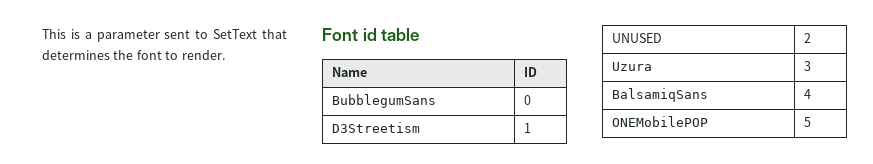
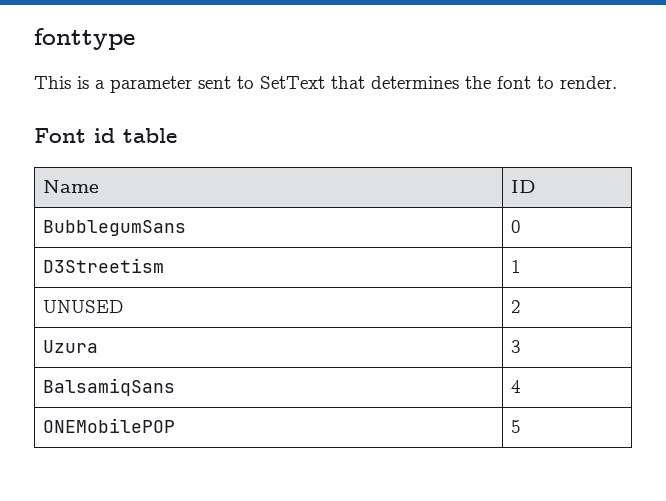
(42, 34) none -> [34,28,135,50] fonttype //

